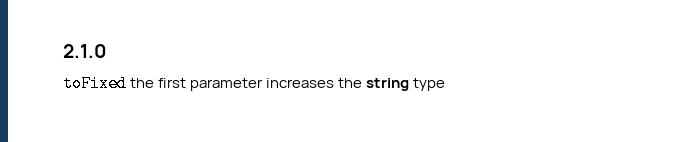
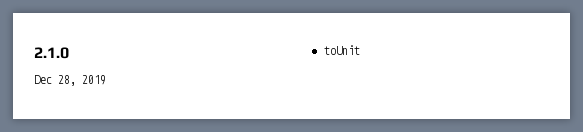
[63,75,446,92] toFixed the first parameter increases the string type -> [34,75,106,86] [323,45,360,55] Dec 28, 2019 // toUnit

